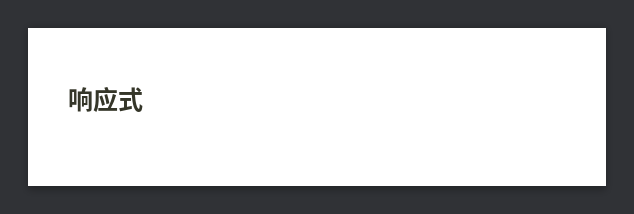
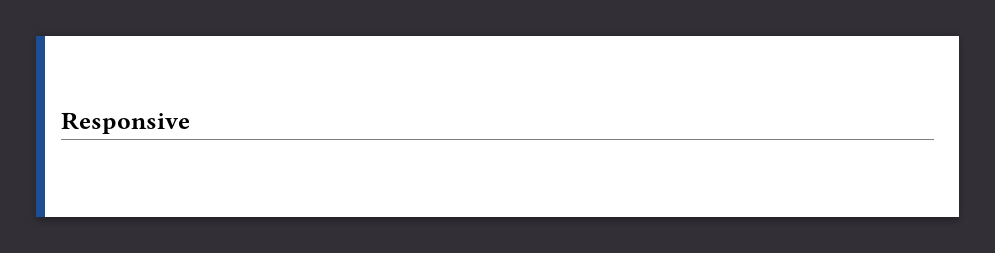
[68,86,143,112] 响应式 -> [61,112,190,134] Responsive

